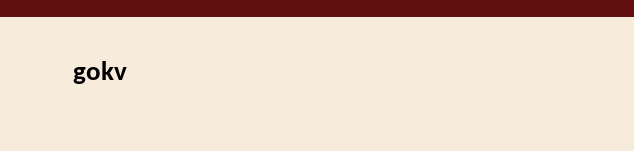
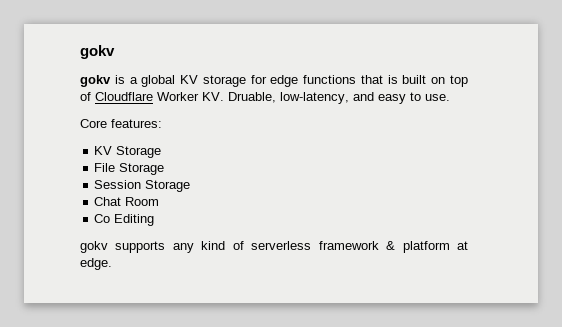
[73,61,127,84] gokv -> [80,45,115,59] [80,75,469,87] [80,92,450,104] [80,119,162,128] [94,146,162,158] [94,163,165,175] [94,180,191,192] [94,197,160,206] [94,214,155,226] [80,241,469,253] [80,258,112,270] gokv // gokv is a global KV storage for edge functions that is built on top of Cloudflare Worker KV. Druable, low-latency, and easy to use. // Core features: // KV Storage // File Storage // Session Storage // Chat Room // Co Editing // gokv supports any kind of serverless framework & platform at edge.

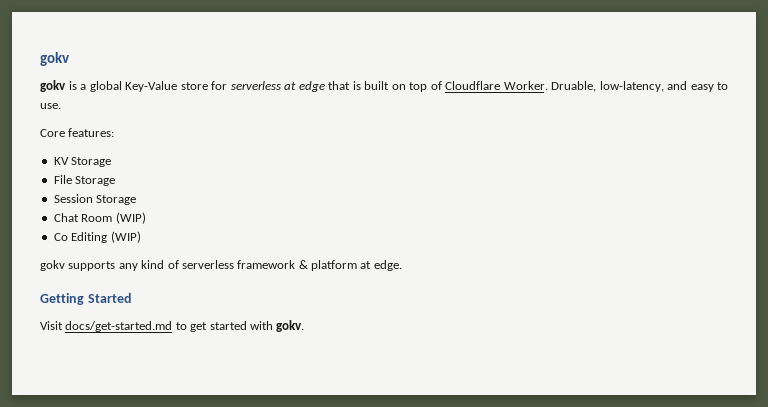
[180,75,357,87] KV storage for edge functions -> [125,81,325,92] Key-Value store for serverless at edge
[157,92,224,101] Worker KV. -> [503,81,548,90] Worker.
(160, 201) none -> [115,212,146,224] (WIP)
(155, 220) none -> [110,231,141,243] (WIP)
(112, 264) none -> [40,293,132,305] [40,320,305,332] // Getting Started // Visit docs/get-started.md to get started with gokv.

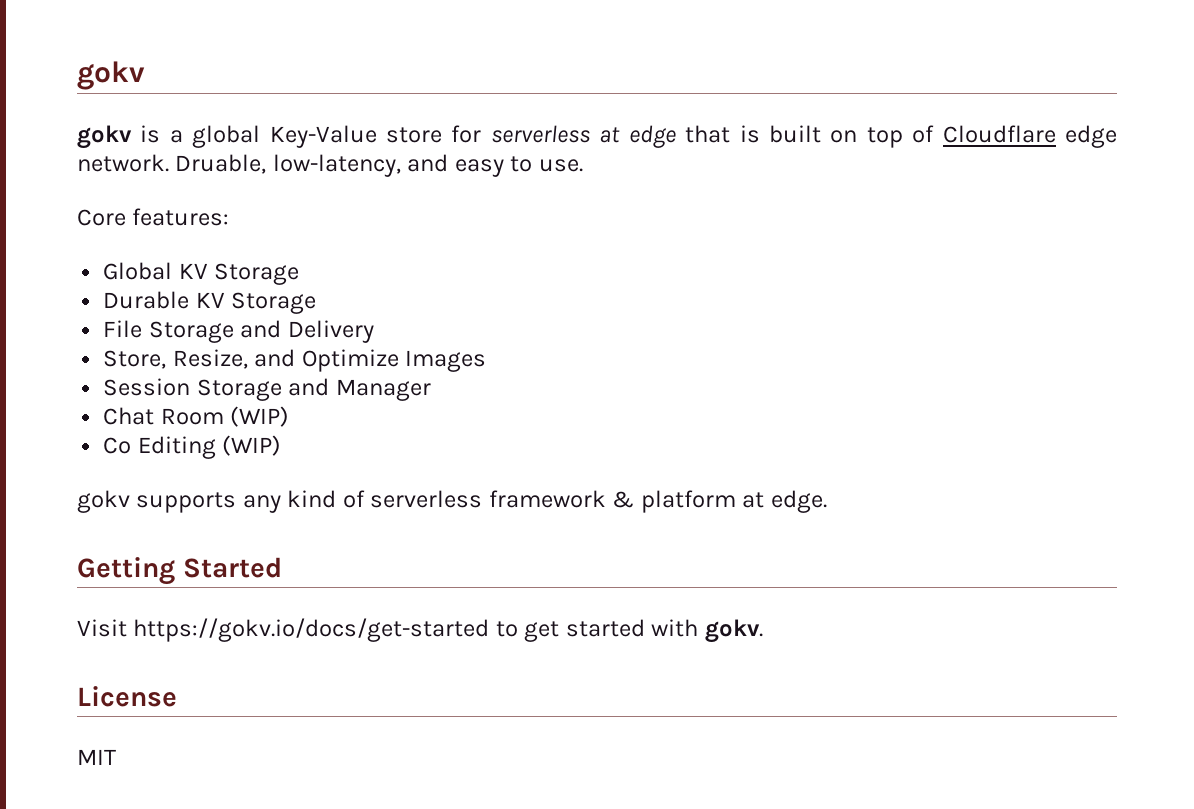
[503,81,548,90] Worker. -> [1064,125,1117,148] [77,154,169,172] edge network.
(115, 132) none -> [103,262,300,285] [103,291,190,309] Global KV Storage // Durable
(116, 181) none -> [240,320,374,343] [103,349,487,372] and Delivery // Store, Resize, and Optimize Images
(137, 200) none -> [288,378,431,401] and Manager
[65,321,173,332] docs/get-started.md -> [133,618,490,642] https://gokv.io/docs/get-started
(305, 326) none -> [77,686,177,707] [77,749,116,765] // License // MIT

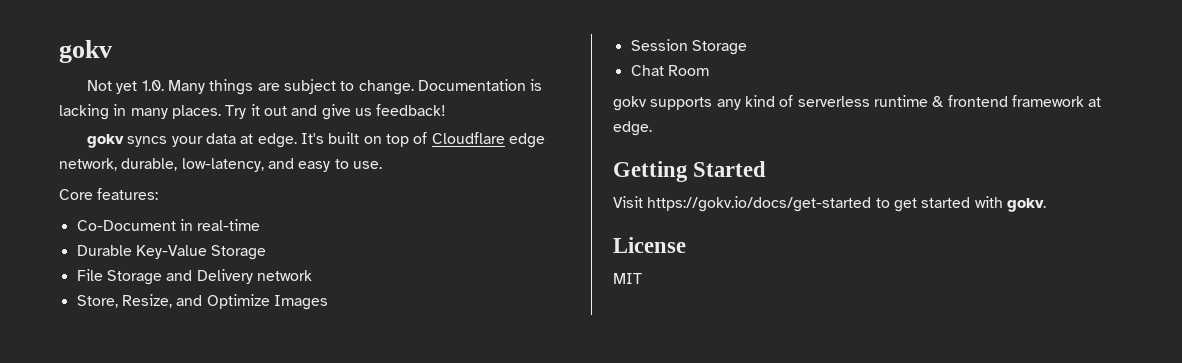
[77,125,760,149] gokv is a global Key-Value store for serverless at edge that is -> [87,79,543,95] [59,104,447,120] [87,133,324,148] Not yet 1.0. Many things are subject to change. Documentation is lacking in many places. Try it out and give us feedback! // gokv syncs your data at edge. It's
[77,154,267,174] network. Druable, -> [59,158,178,171] network, durable,
[103,262,300,285] Global KV Storage -> [76,219,261,231] Co-Document in real-time
[195,292,225,308] KV -> [135,245,207,259] Key-Value
(374, 331) none -> [256,270,312,281] network
[288,378,431,401] and Manager -> (747, 47) none
[230,406,290,427] [103,435,282,459] (WIP) // Co Editing (WIP) -> (709, 70) none
[488,490,736,513] framework & platform -> [873,95,1084,107] runtime & frontend framework

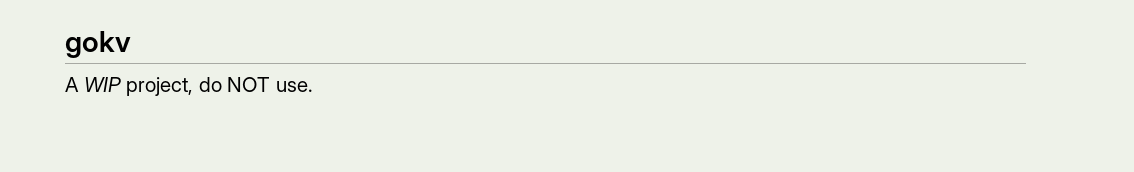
[87,79,543,95] [59,104,447,120] [87,132,545,148] [59,158,382,172] [59,188,159,200] [76,219,261,231] [76,245,267,260] [76,269,312,285] [76,294,328,310] [630,39,747,55] [630,65,709,76] [613,95,1102,111] [613,121,652,136] [613,161,767,182] [613,196,1046,212] [613,237,686,253] [613,273,642,284] Not yet 1.0. Many things are subject to change. Documentation is lacking in many places. Try it out and give us feedback! // gokv syncs your data at edge. It's built on top of Cloudflare edge network, durable, low-latency, and easy to use. // Core features: // Co-Document in real-time // Durable Key-Value Storage // File Storage and Delivery network // Store, Resize, and Optimize Images // Session Storage // Chat Room // gokv supports any kind of serverless runtime & frontend framework at edge. // Getting Started // Visit https://gokv.io/docs/get-started to get started with gokv. // License // MIT -> [65,77,313,96] A WIP project, do NOT use.

